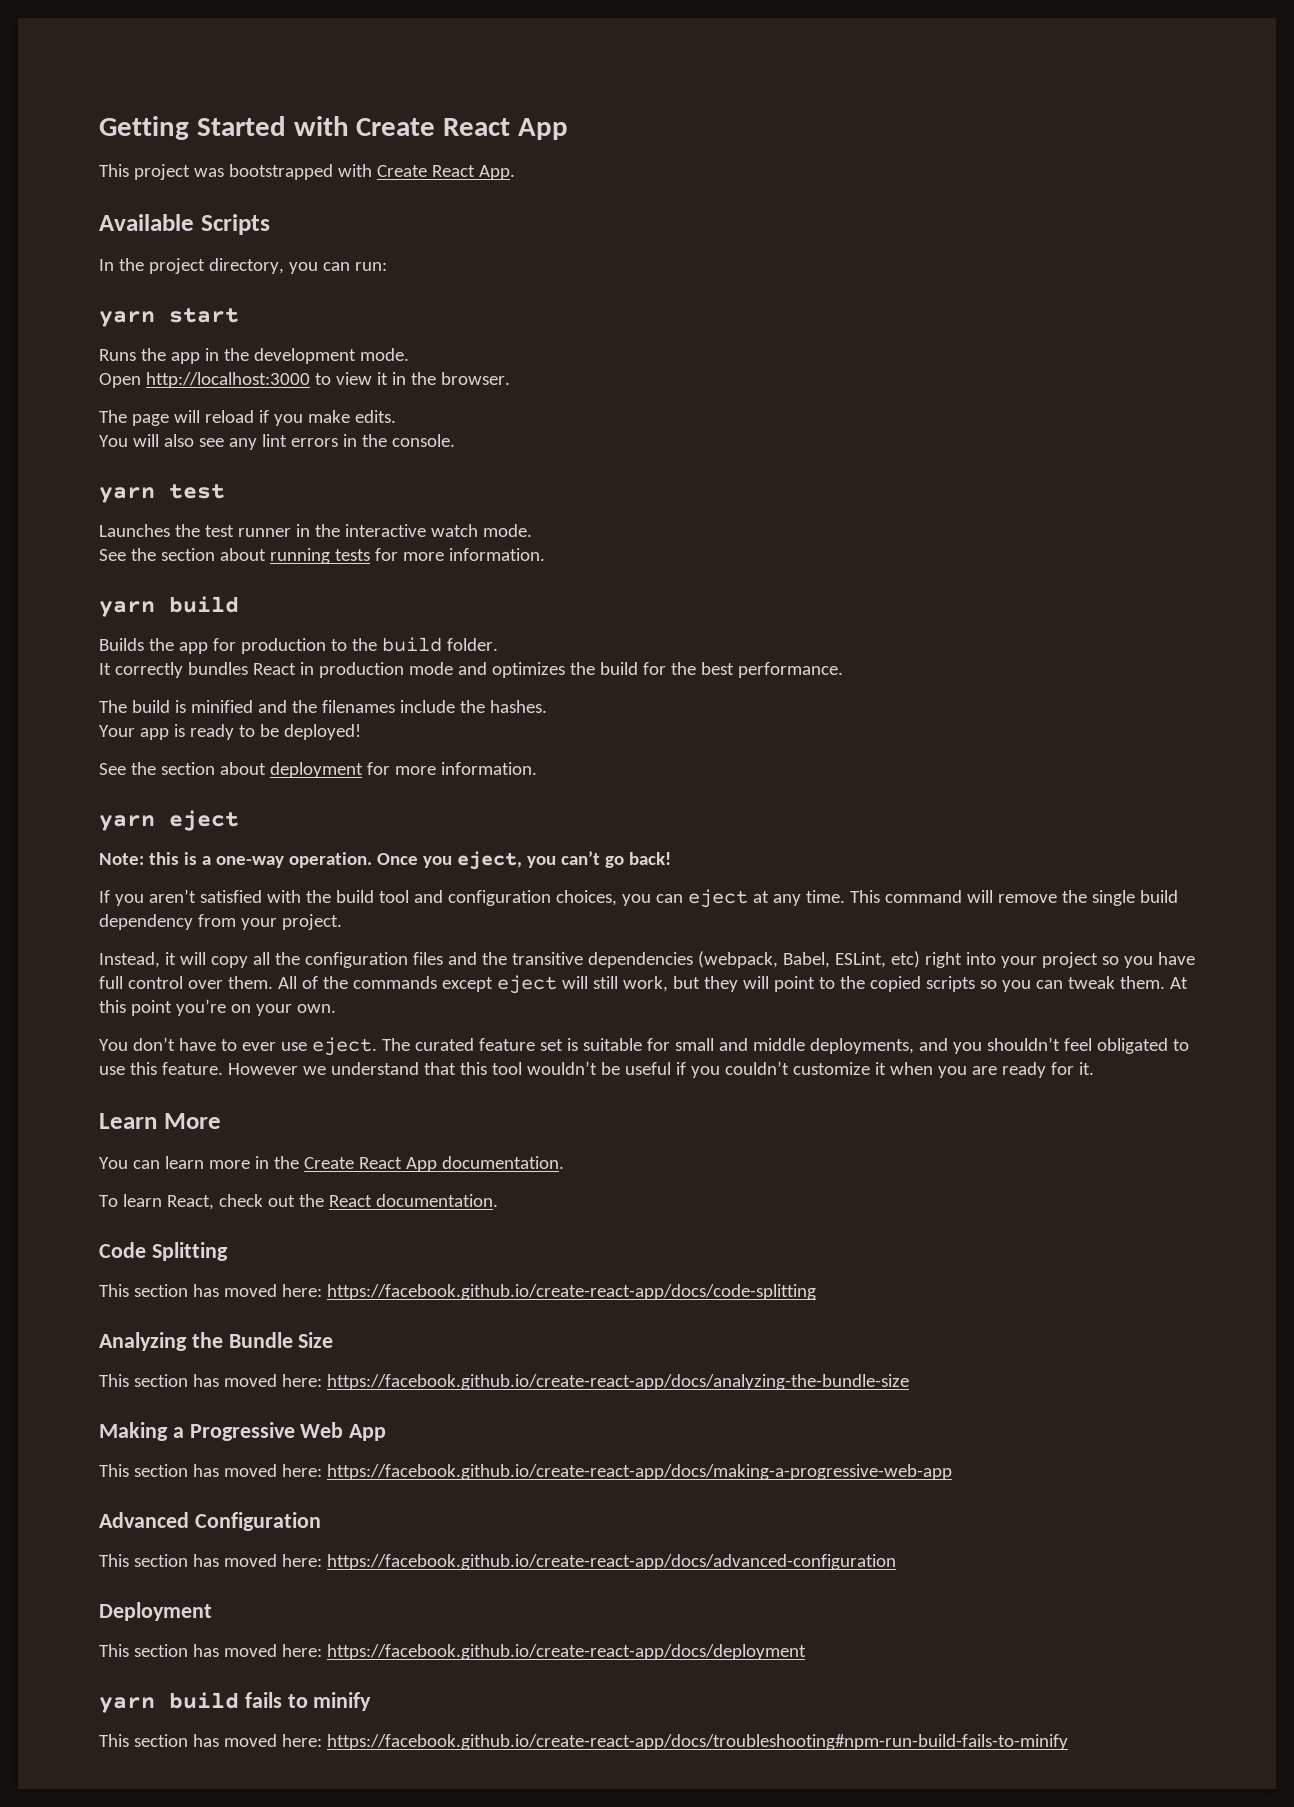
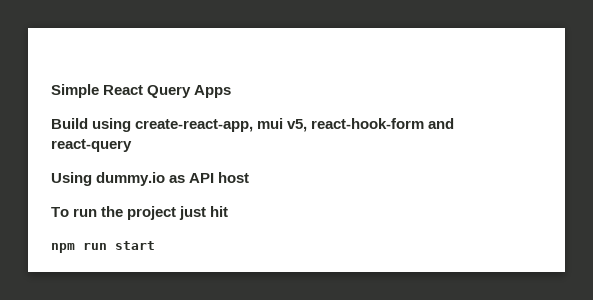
[99,116,569,140] [99,164,515,180] [99,214,270,235] [99,258,387,274] [99,308,239,327] [99,348,409,364] [99,372,510,388] [99,410,396,426] [99,434,455,450] [99,484,225,503] [99,524,532,537] [99,548,545,564] [99,596,239,617] [99,637,498,654] [99,662,843,678] [99,700,547,713] [99,724,361,740] [99,762,537,778] [99,810,239,831] [99,851,671,870] [99,889,1178,908] [99,914,342,930] [99,951,1195,968] [99,975,1188,994] [99,999,336,1016] [99,1037,1189,1056] [99,1061,1094,1078] [99,1113,221,1129] [99,1156,564,1172] [99,1194,498,1210] [99,1242,228,1261] [99,1284,816,1300] [99,1332,334,1351] [99,1374,909,1390] [99,1422,387,1441] [99,1464,952,1480] [99,1512,321,1531] [99,1554,896,1570] [99,1602,212,1621] [99,1644,806,1660] [99,1692,372,1713] [99,1734,1068,1750] Getting Started with Create React App // This project was bootstrapped with Create React App. // Available Scripts // In the project directory, you can run: // yarn start // Runs the app in the development mode. // Open http://localhost:3000 to view it in the browser. // The page will reload if you make edits. // You will also see any lint errors in the console. // yarn test // Launches the test runner in the interactive watch mode. // See the section about running tests for more information. // yarn build // Builds the app for production to the build folder. // It correctly bundles React in production mode and optimizes the build for the best performance. // The build is minified and the filenames include the hashes. // Your app is ready to be deployed! // See the section about deployment for more information. // yarn eject // Note: this is a one-way operation. Once you eject, you can’t go back! // If you aren’t satisfied with the build tool and configuration choices, you can eject at any time. This command will remove the single build dependency from your project. // Instead, it will copy all the configuration files and the transitive dependencies (webpack, Babel, ESLint, etc) right into your project so you have full control over them. All of the commands except eject will still work, but they will point to the copied scripts so you can tweak them. At this point you’re on your own. // You don’t have to ever use eject. The curated feature set is suitable for small and middle deployments, and you shouldn’t feel obligated to use this feature. However we understand that this tool wouldn’t be useful if you couldn’t customize it when you are ready for it. // Learn More // You can learn more in the Create React App documentation. // To learn React, check out the React documentation. // Code Splitting // This section has moved here: https://facebook.github.io/create-react-app/docs/code-splitting // Analyzing the Bundle Size // This section has moved here: https://facebook.github.io/create-react-app/docs/analyzing-the-bundle-size // Making a Progressive Web App // This section has moved here: https://facebook.github.io/create-react-app/docs/making-a-progressive-web-app // Advanced Configuration // This section has moved here: https://facebook.github.io/create-react-app/docs/advanced-configuration // Deployment // This section has moved here: https://facebook.github.io/create-react-app/docs/deployment // yarn build fails to minify // This section has moved here: https://facebook.github.io/create-react-app/docs/troubleshooting#npm-run-build-fails-to-minify -> [51,84,232,98] [51,118,455,132] [51,139,132,152] [51,172,250,186] [51,206,229,220] [51,241,155,253] Simple React Query Apps // Build using create-react-app, mui v5, react-hook-form and react-query // Using dummy.io as API host // To run the project just hit // npm run start

